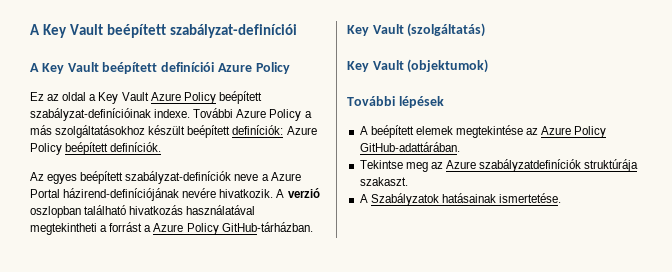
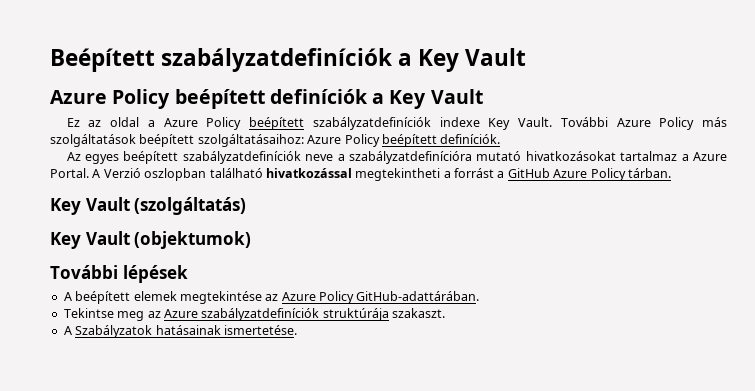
[30,24,298,38] [30,62,290,74] A Key Vault beépített szabályzat-definíciói // A Key Vault beépített definíciói Azure Policy -> [50,48,527,72] [50,89,483,109] Beépített szabályzatdefiníciók a Key Vault // Azure Policy beépített definíciók a Key Vault
[98,91,262,104] [30,108,312,121] [30,125,284,138] Key Vault Azure Policy beépített szabályzat-definícióinak indexe. További Azure Policy a más szolgáltatásokhoz készült beépített definíciók: -> [163,117,727,130] [50,134,304,147] Azure Policy beépített szabályzatdefiníciók indexe Key Vault. További Azure Policy más szolgáltatások beépített szolgáltatásaihoz:
[125,171,232,184] szabályzat-definíciók -> [182,151,301,164] szabályzatdefiníciók
[270,172,301,181] [30,188,320,201] [30,205,256,218] Azure Portal házirend-definíciójának nevére hivatkozik. A verzió oszlopban található hivatkozás használatával -> [349,151,727,164] [50,168,352,181] szabályzatdefinícióra mutató hivatkozásokat tartalmaz a Azure Portal. A Verzió oszlopban található hivatkozással
[153,222,313,235] Azure Policy GitHub-tárházban. -> [507,168,671,181] GitHub Azure Policy tárban.

